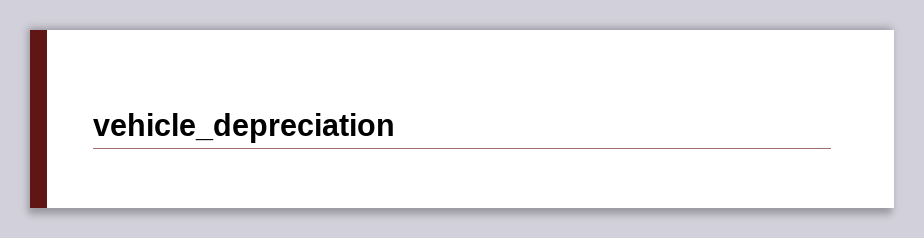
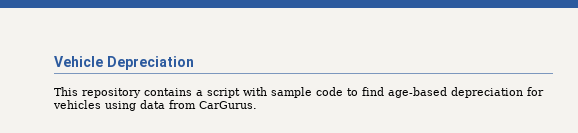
[93,113,395,143] vehicle_depreciation -> [54,56,194,70] [54,87,544,98] [53,100,257,111] Vehicle Depreciation // This repository contains a script with sample code to find age-based depreciation for vehicles using data from CarGurus.

